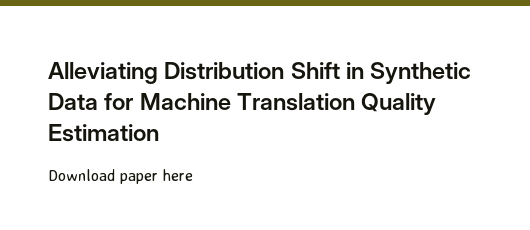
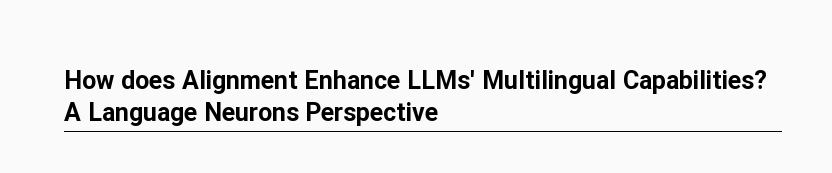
[48,62,472,84] [48,93,437,115] [48,124,159,142] [48,169,193,184] Alleviating Distribution Shift in Synthetic Data for Machine Translation Quality Estimation // Download paper here -> [64,70,767,94] [64,102,439,126] How does Alignment Enhance LLMs' Multilingual Capabilities? A Language Neurons Perspective

